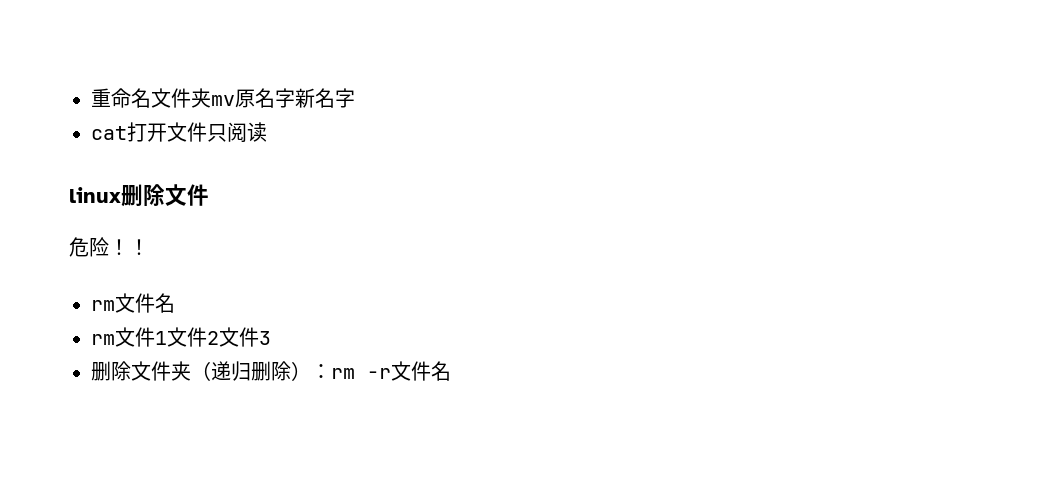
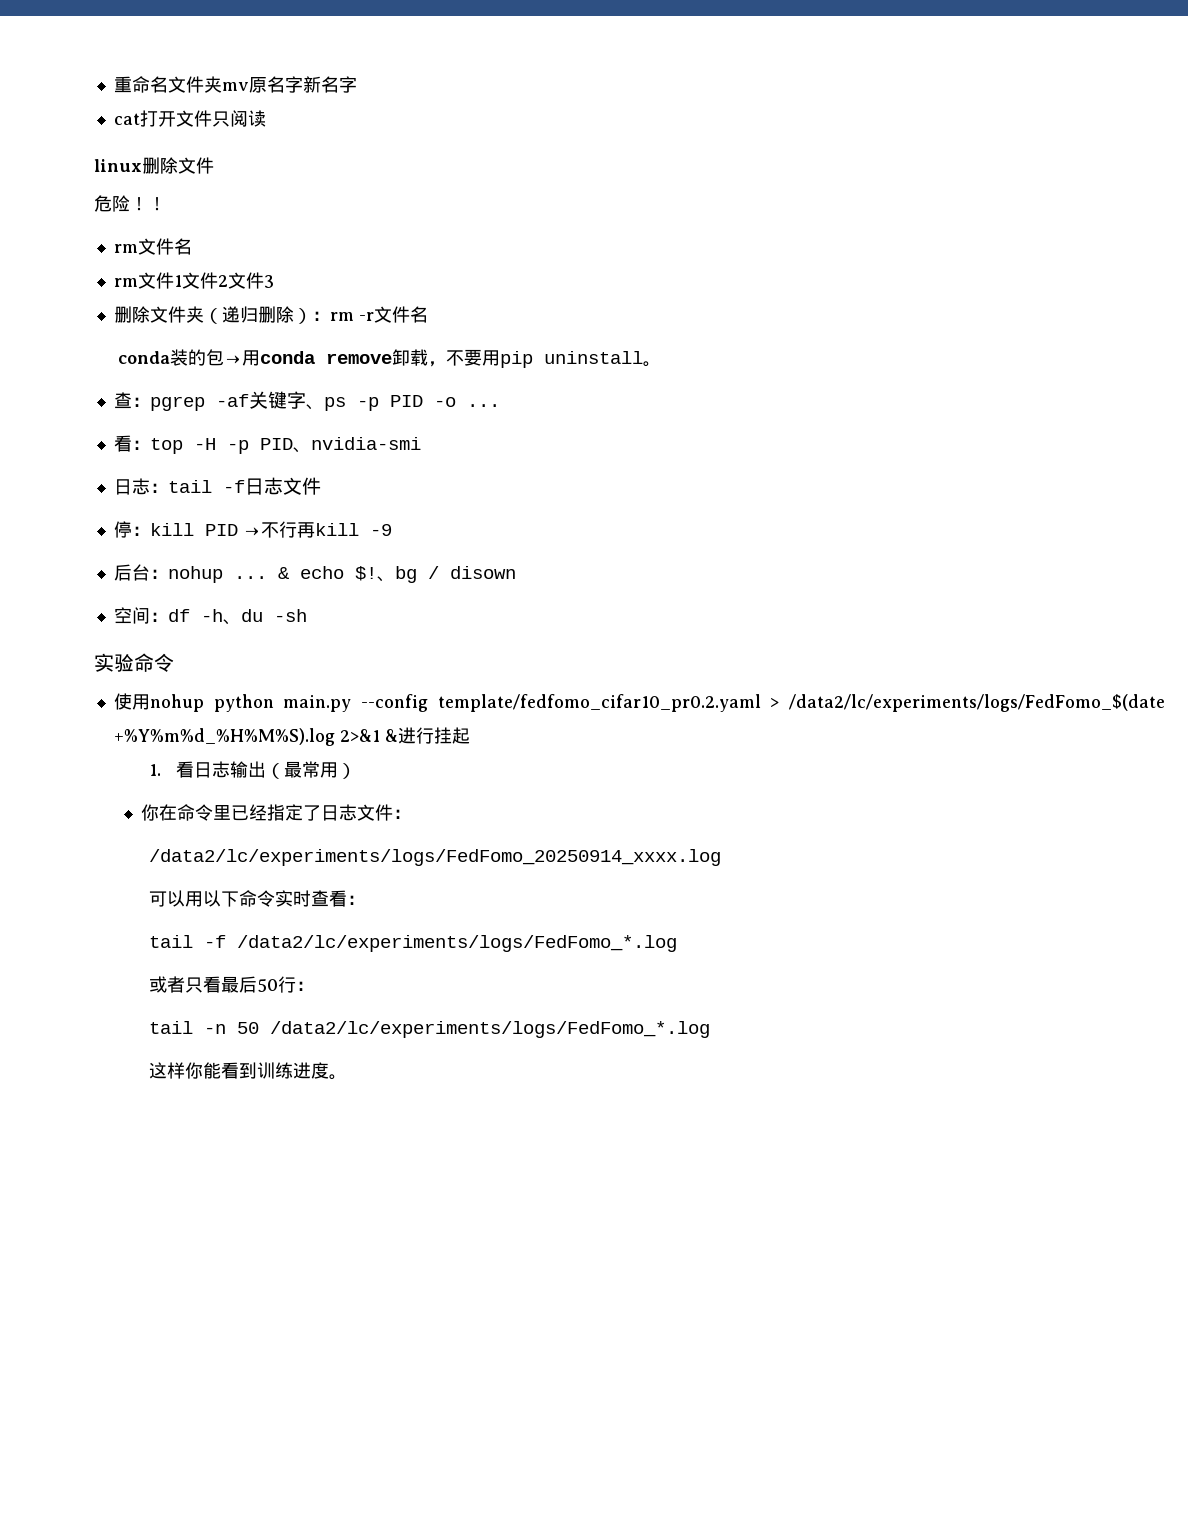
(451, 371) none -> [117,349,661,368] [113,391,500,411] [113,435,421,454] [113,477,321,495] [113,521,392,538] [113,564,516,583] [113,607,307,625] [94,653,174,672] [113,693,1165,712] [113,727,470,746] [148,761,357,779] [141,804,412,821] [148,849,721,866] [148,890,365,907] [148,935,677,952] [148,976,314,993] [148,1021,710,1038] [148,1062,347,1080] // conda装的包→用conda remove卸载，不要用pip uninstall。 // 查：pgrep -af关键字、ps -p PID -o ... // 看：top -H -p PID、nvidia-smi // 日志：tail -f日志文件 // 停：kill PID →不行再kill -9 // 后台：nohup ... & echo $!、bg / disown // 空间：df -h、du -sh // 实验命令 // 使用nohup python main.py --config template/fedfomo_cifar10_pr0.2.yaml > /data2/lc/experiments/logs/FedFomo_$(date +%Y%m%d_%H%M%S).log 2>&1 &进行挂起 // 1.看日志输出（最常用） // 你在命令里已经指定了日志文件： // /data2/lc/experiments/logs/FedFomo_20250914_xxxx.log // 可以用以下命令实时查看： // tail -f /data2/lc/experiments/logs/FedFomo_*.log // 或者只看最后50行： // tail -n 50 /data2/lc/experiments/logs/FedFomo_*.log // 这样你能看到训练进度。

